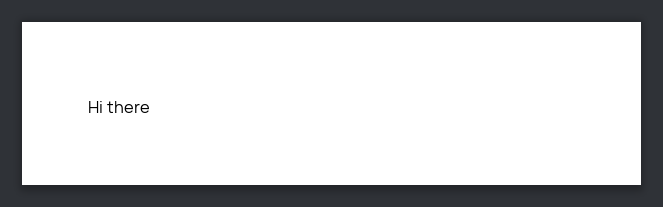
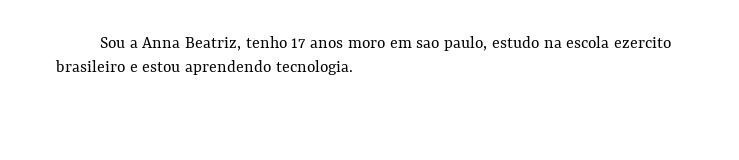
[88,101,151,113] Hi there -> [99,36,671,51] [55,60,353,75] Sou a Anna Beatriz, tenho 17 anos moro em sao paulo, estudo na escola ezercito brasileiro e estou aprendendo tecnologia.

